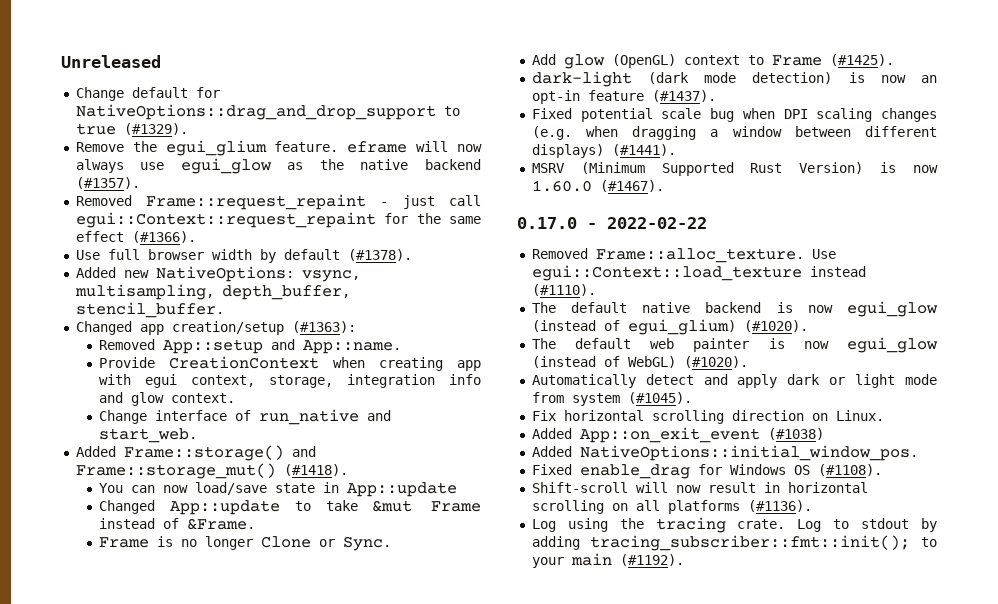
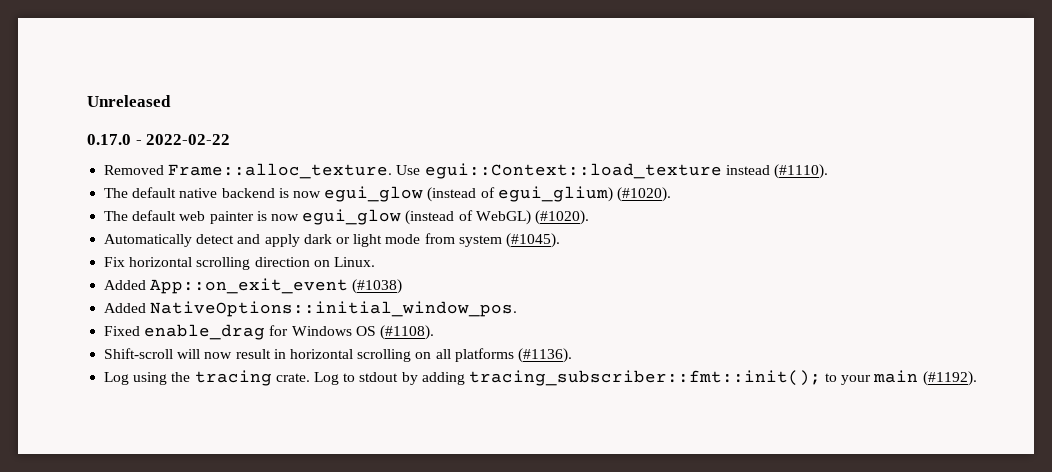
[75,87,220,101] [75,104,460,120] [75,123,188,135] [75,140,482,156] [75,158,481,174] [75,177,140,189] [75,194,481,210] [75,212,481,228] [75,231,196,243] [75,249,412,263] [75,266,360,282] [74,284,350,300] [75,302,224,318] [75,321,356,335] [99,339,402,354] [99,356,482,371] [99,374,482,388] [99,392,236,406] [99,409,392,425] [99,428,198,443] [75,445,316,461] [75,463,348,479] [99,482,458,497] [99,500,481,515] [99,518,256,530] [99,536,392,551] [531,54,894,69] [531,71,937,87] [531,90,716,104] [531,108,937,122] [531,126,937,140] [531,144,676,158] [531,162,938,176] [531,180,664,192] // Change default for NativeOptions::drag_and_drop_support to true (#1329). // Remove the egui_glium feature. eframe will now always use egui_glow as the native backend (#1357). // Removed Frame::request_repaint - just call egui::Context::request_repaint for the same effect (#1366). // Use full browser width by default (#1378). // Added new NativeOptions: vsync, multisampling, depth_buffer, stencil_buffer. // Changed app creation/setup (#1363): // Removed App::setup and App::name. // Provide CreationContext when creating app with egui context, storage, integration info and glow context. // Change interface of run_native and start_web. // Added Frame::storage() and Frame::storage_mut() (#1418). // You can now load/save state in App::update // Changed App::update to take &mut Frame instead of &Frame. // Frame is no longer Clone or Sync. // Add glow (OpenGL) context to Frame (#1425). // dark-light (dark mode detection) is now an opt-in feature (#1437). // Fixed potential scale bug when DPI scaling changes (e.g. when dragging a window between different displays) (#1441). // MSRV (Minimum Supported Rust Version) is now 1.60.0 (#1467). -> (171, 101) none

